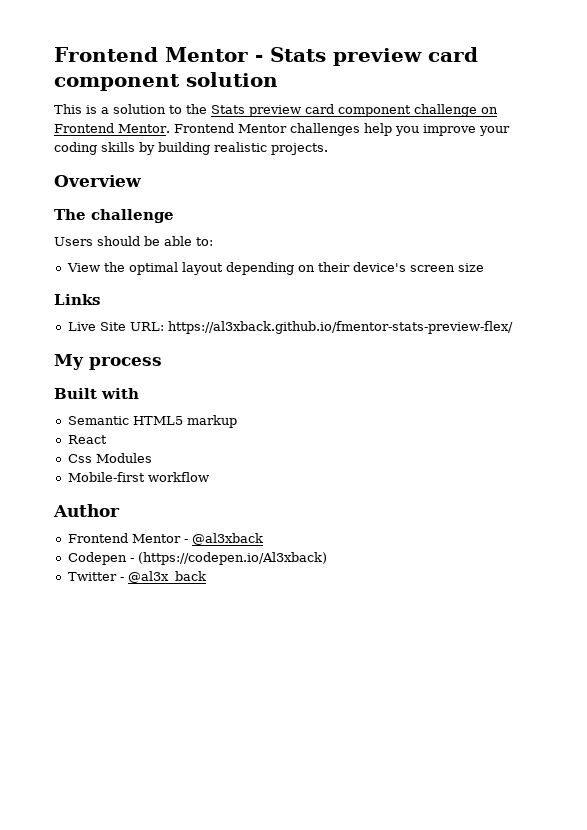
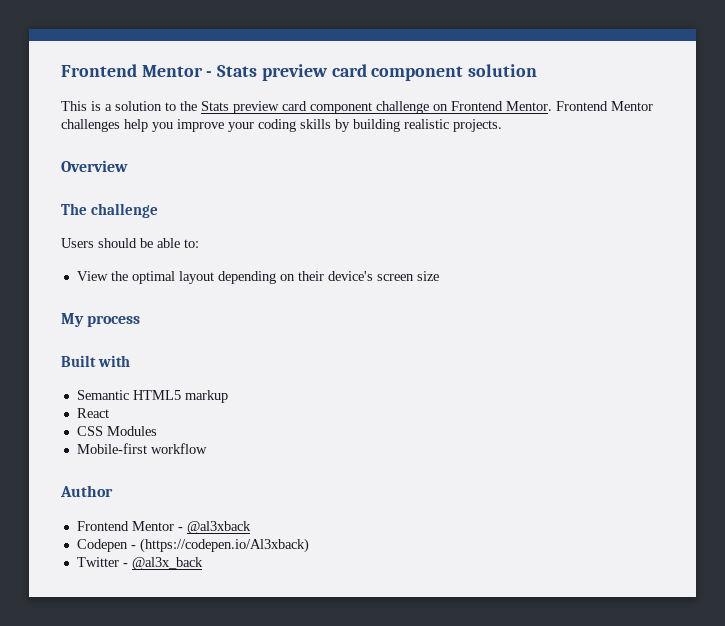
[54,294,100,305] [67,321,513,334] // Links // Live Site URL: https://al3xback.github.io/fmentor-stats-preview-flex/ -> (439, 276) none
[67,454,92,463] Css -> [76,426,103,436] CSS

